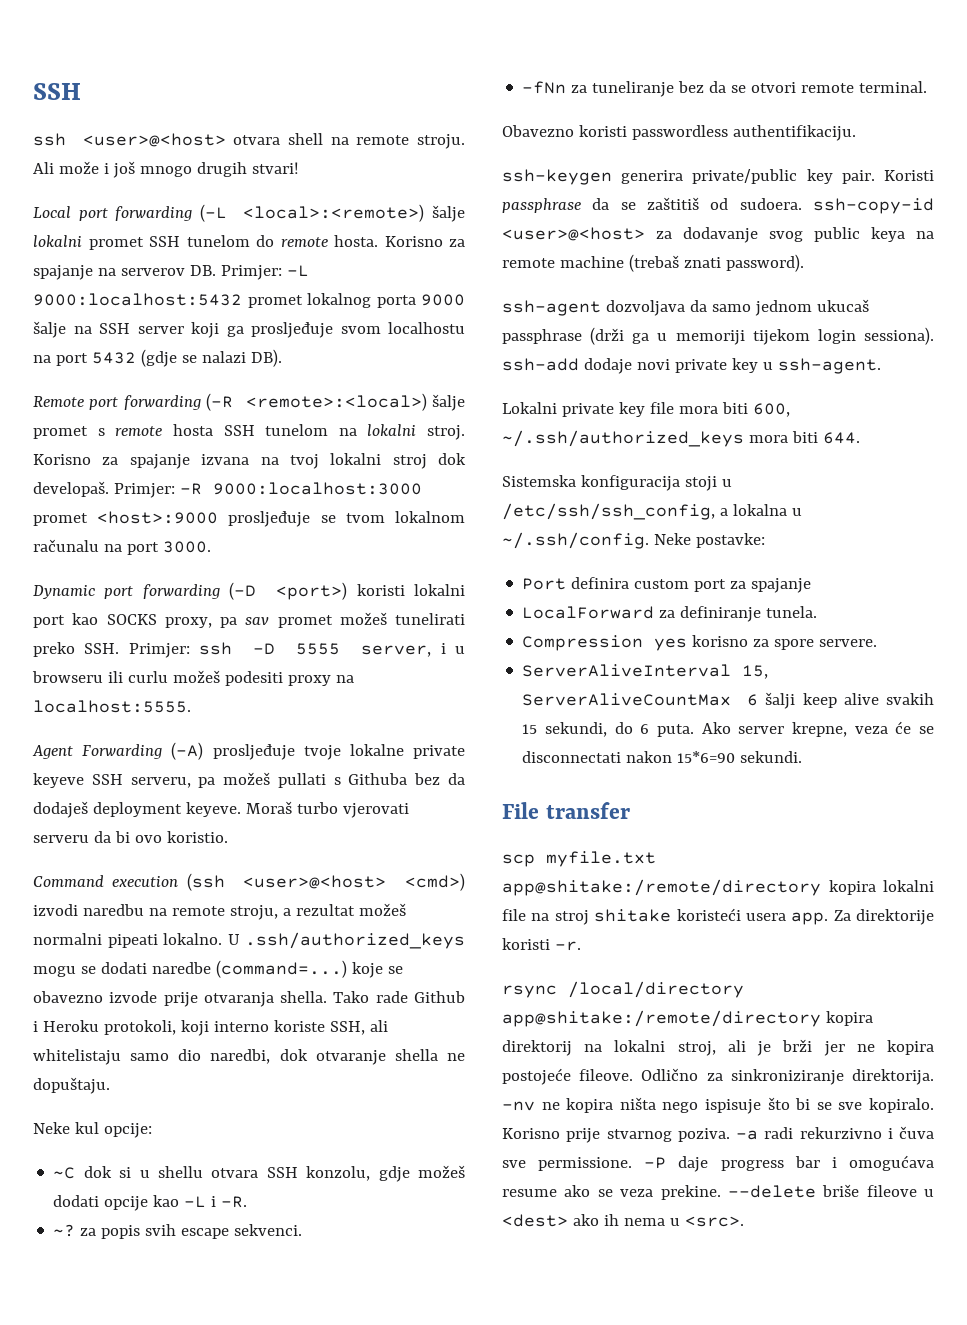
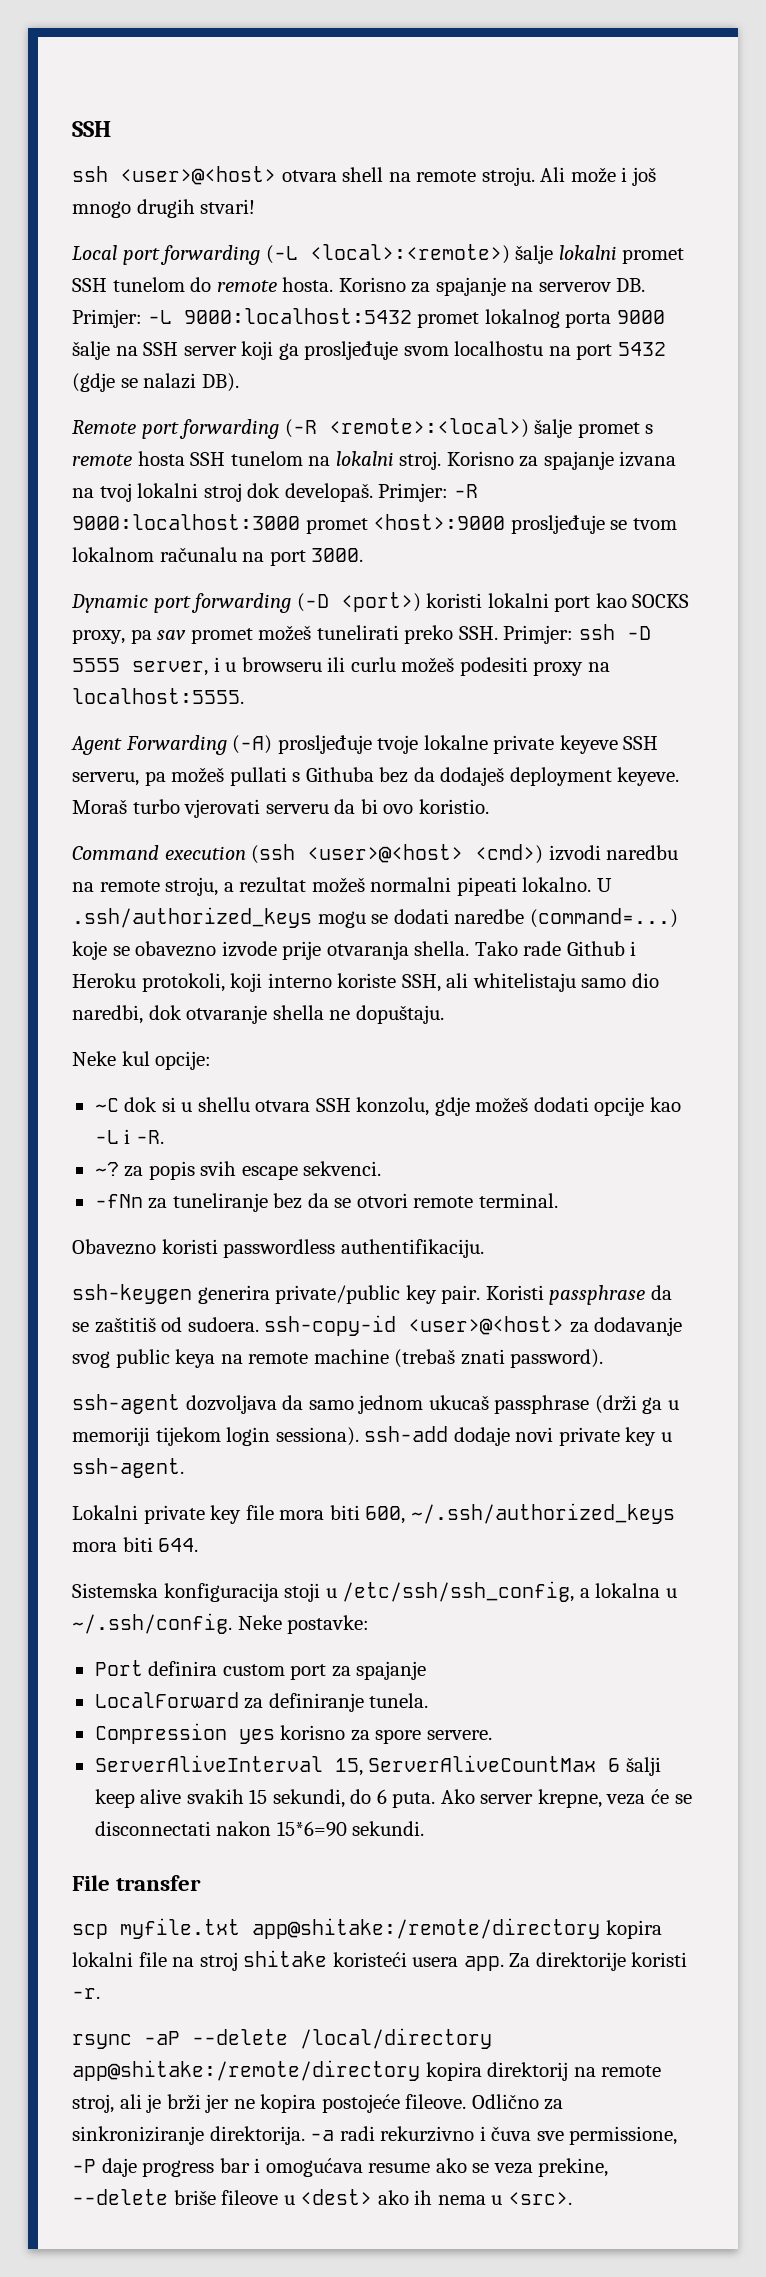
(557, 991) none -> [144,2029,288,2045] -aP --delete
[614,1040,666,1052] lokalni -> [601,2065,662,2077] remote
[502,1097,935,1114] [502,1128,730,1143] -nv ne kopira ništa nego ispisuje što bi se sve kopiralo. Korisno prije stvarnog poziva. -> (305, 2135) none
[538,1157,633,1171] permissione. -> [569,2126,678,2145] permissione,
[660,1185,721,1200] prekine. -> [538,2158,609,2177] prekine,

